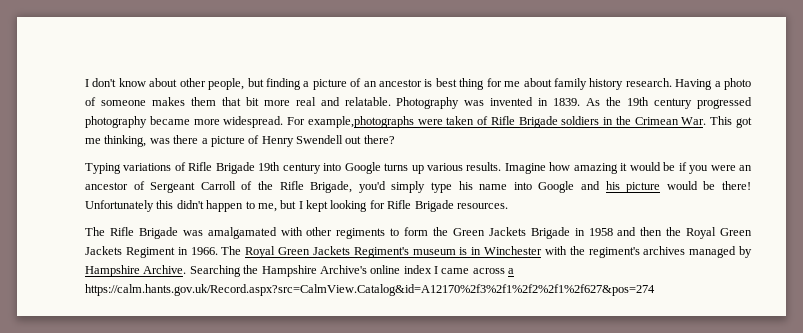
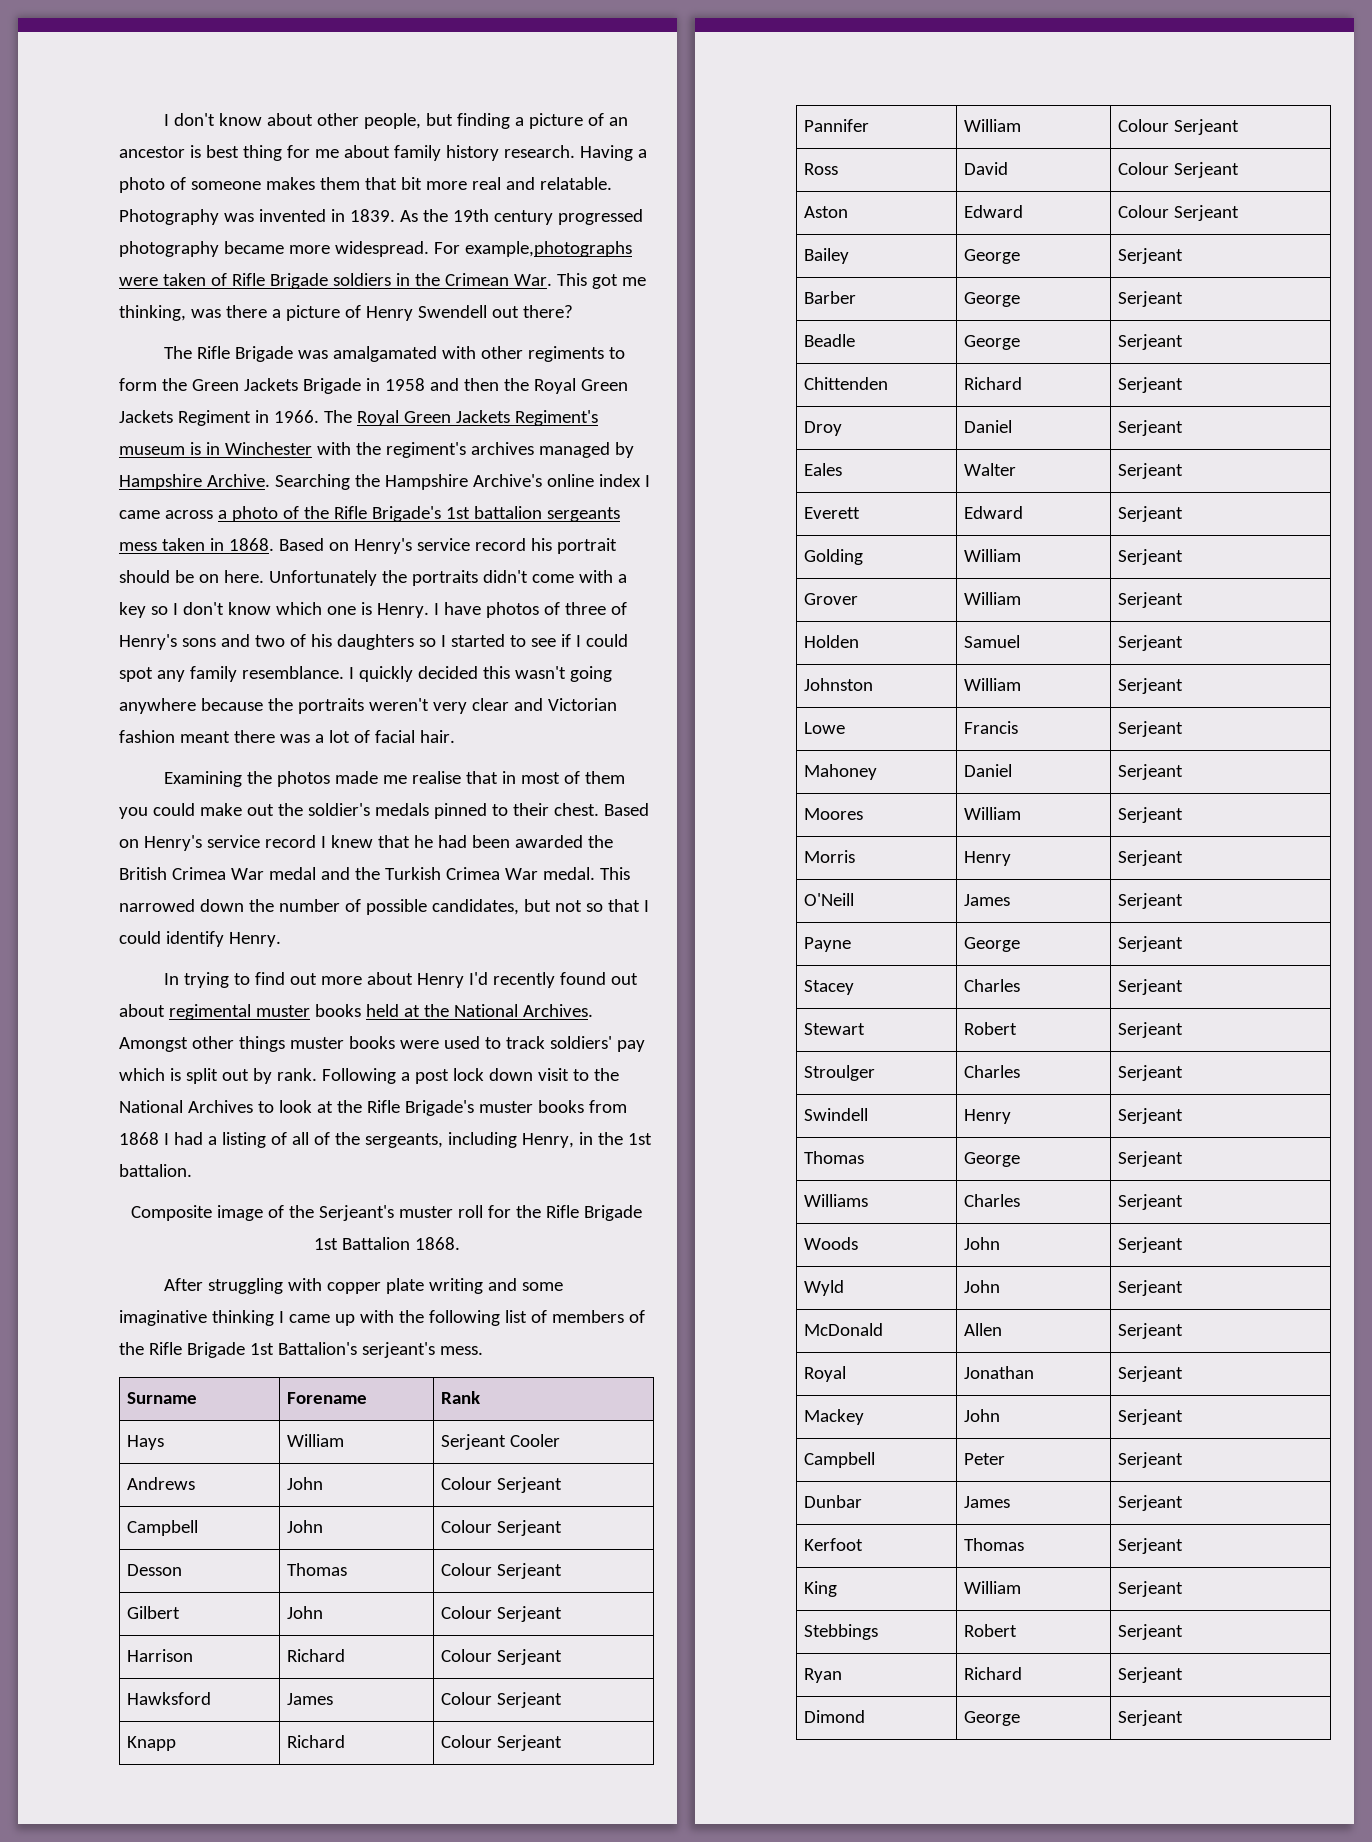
[85,162,753,174] [85,181,752,193] [85,200,508,212] // Typing variations of Rifle Brigade 19th century into Google turns up various results. Imagine how amazing it would be if you were an ancestor of Sergeant Carroll of the Rifle Brigade, you'd simply type his name into Google and his picture would be there! Unfortunately this didn't happen to me, but I kept looking for Rifle Brigade resources. -> (573, 311) none
[85,284,655,296] https://calm.hants.gov.uk/Record.aspx?src=CalmView.Catalog&id=A12170%2f3%2f1%2f2%2f1%2f627&pos=274 -> [231,506,620,522] [119,538,617,554] [119,570,627,586] [119,602,627,618] [119,634,628,650] [119,666,612,682] [119,698,617,714] [119,730,455,743] [163,771,625,787] [119,803,649,819] [119,835,613,851] [119,867,630,880] [119,899,649,915] [119,931,281,947] [163,972,638,988] [119,1004,593,1020] [119,1036,645,1052] [119,1068,619,1084] [119,1100,627,1116] [119,1132,652,1148] [119,1164,192,1177] [131,1205,642,1221] [313,1237,460,1250] [163,1278,563,1294] [119,1310,645,1326] [119,1342,483,1358] [127,1392,198,1404] [287,1392,368,1404] [441,1391,481,1404] [127,1435,165,1450] [287,1434,345,1447] [441,1434,561,1450] [127,1477,196,1490] [287,1477,324,1490] [441,1477,563,1493] [127,1520,199,1536] [287,1520,324,1533] [441,1520,563,1536] [127,1564,183,1576] [287,1563,348,1576] [441,1563,563,1579] [127,1606,181,1619] [287,1606,324,1619] [441,1606,563,1622] [127,1649,194,1662] [287,1649,346,1662] [441,1649,563,1665] [127,1692,212,1705] [287,1693,334,1705] [441,1692,563,1708] [127,1736,177,1751] [287,1735,346,1748] [441,1735,563,1751] [804,119,870,132] [964,119,1022,132] [1118,119,1240,135] [804,163,839,175] [964,162,1009,175] [1118,162,1240,178] [804,206,849,218] [964,205,1024,218] [1118,205,1240,221] [804,248,850,264] [964,249,1021,264] [1118,248,1184,264] [804,291,857,304] [964,292,1021,307] [1118,291,1184,307] [804,334,856,347] [964,335,1021,350] [1118,334,1184,350] [804,377,889,390] [964,377,1023,390] [1118,377,1184,393] [804,421,843,436] [964,420,1013,433] [1118,420,1184,436] [804,463,843,476] [964,463,1017,476] [1118,463,1184,479] [804,507,861,519] [964,506,1024,519] [1118,506,1184,522] [804,549,864,565] [964,549,1022,562] [1118,549,1184,565] [804,593,859,605] [964,592,1022,605] [1118,592,1184,608] [804,635,860,648] [964,635,1021,648] [1118,635,1184,651] [804,678,874,691] [964,678,1022,691] [1118,678,1184,694] [804,722,846,734] [964,721,1019,734] [1118,721,1184,737] [804,764,878,780] [964,764,1013,777] [1118,764,1184,780] [804,808,864,820] [964,807,1022,820] [1118,807,1184,823] [804,850,856,863] [964,851,1012,866] [1118,850,1184,866] [804,893,855,906] [964,894,1011,906] [1118,893,1184,909] [804,937,852,952] [964,937,1021,952] [1118,936,1184,952] [804,980,855,995] [964,979,1021,992] [1118,979,1184,995] [804,1023,866,1035] [964,1022,1018,1035] [1118,1022,1184,1038] [804,1065,876,1081] [964,1065,1021,1078] [1118,1065,1184,1081] [804,1108,869,1121] [964,1109,1012,1124] [1118,1108,1184,1124] [804,1151,865,1164] [964,1152,1021,1167] [1118,1151,1184,1167] [804,1194,869,1207] [964,1194,1021,1207] [1118,1194,1184,1210] [804,1237,859,1250] [964,1237,1001,1250] [1118,1237,1184,1253] [804,1280,845,1296] [964,1280,1001,1293] [1118,1280,1184,1296] [804,1323,884,1336] [964,1323,1003,1336] [1118,1323,1184,1339] [804,1366,847,1382] [964,1366,1035,1379] [1118,1366,1184,1382] [804,1409,865,1425] [964,1409,1001,1422] [1118,1409,1184,1425] [804,1452,876,1468] [964,1453,1006,1465] [1118,1452,1184,1468] [804,1495,863,1508] [964,1496,1011,1508] [1118,1495,1184,1511] [804,1538,864,1551] [964,1538,1025,1551] [1118,1538,1184,1554] [804,1581,838,1597] [964,1581,1022,1594] [1118,1581,1184,1597] [804,1624,879,1640] [964,1624,1018,1637] [1118,1624,1184,1640] [804,1668,843,1683] [964,1667,1023,1680] [1118,1667,1184,1683] [804,1710,866,1723] [964,1711,1021,1726] [1118,1710,1184,1726] photo of the Rifle Brigade's 1st battalion sergeants mess taken in 1868. Based on Henry's service record his portrait should be on here. Unfortunately the portraits didn't come with a key so I don't know which one is Henry. I have photos of three of Henry's sons and two of his daughters so I started to see if I could spot any family resemblance. I quickly decided this wasn't going anywhere because the portraits weren't very clear and Victorian fashion meant there was a lot of facial hair. // Examining the photos made me realise that in most of them you could make out the soldier's medals pinned to their chest. Based on Henry's service record I knew that he had been awarded the British Crimea War medal and the Turkish Crimea War medal. This narrowed down the number of possible candidates, but not so that I could identify Henry. // In trying to find out more about Henry I'd recently found out about regimental muster books held at the National Archives. Amongst other things muster books were used to track soldiers' pay which is split out by rank. Following a post lock down visit to the National Archives to look at the Rifle Brigade's muster books from 1868 I had a listing of all of the sergeants, including Henry, in the 1st battalion. // Composite image of the Serjeant's muster roll for the Rifle Brigade 1st Battalion 1868. // After struggling with copper plate writing and some imaginative thinking I came up with the following list of members of the Rifle Brigade 1st Battalion's serjeant's mess. // Surname | Forename | Rank // Hays | William | Serjeant Cooler // Andrews | John | Colour Serjeant // Campbell | John | Colour Serjeant // Desson | Thomas | Colour Serjeant // Gilbert | John | Colour Serjeant // Harrison | Richard | Colour Serjeant // Hawksford | James | Colour Serjeant // Knapp | Richard | Colour Serjeant // Pannifer | William | Colour Serjeant // Ross | David | Colour Serjeant // Aston | Edward | Colour Serjeant // Bailey | George | Serjeant // Barber | George | Serjeant // Beadle | George | Serjeant // Chittenden | Richard | Serjeant // Droy | Daniel | Serjeant // Eales | Walter | Serjeant // Everett | Edward | Serjeant // Golding | William | Serjeant // Grover | William | Serjeant // Holden | Samuel | Serjeant // Johnston | William | Serjeant // Lowe | Francis | Serjeant // Mahoney | Daniel | Serjeant // Moores | William | Serjeant // Morris | Henry | Serjeant // O'Neill | James | Serjeant // Payne | George | Serjeant // Stacey | Charles | Serjeant // Stewart | Robert | Serjeant // Stroulger | Charles | Serjeant // Swindell | Henry | Serjeant // Thomas | George | Serjeant // Williams | Charles | Serjeant // Woods | John | Serjeant // Wyld | John | Serjeant // McDonald | Allen | Serjeant // Royal | Jonathan | Serjeant // Mackey | John | Serjeant // Campbell | Peter | Serjeant // Dunbar | James | Serjeant // Kerfoot | Thomas | Serjeant // King | William | Serjeant // Stebbings | Robert | Serjeant // Ryan | Richard | Serjeant // Dimond | George | Serjeant

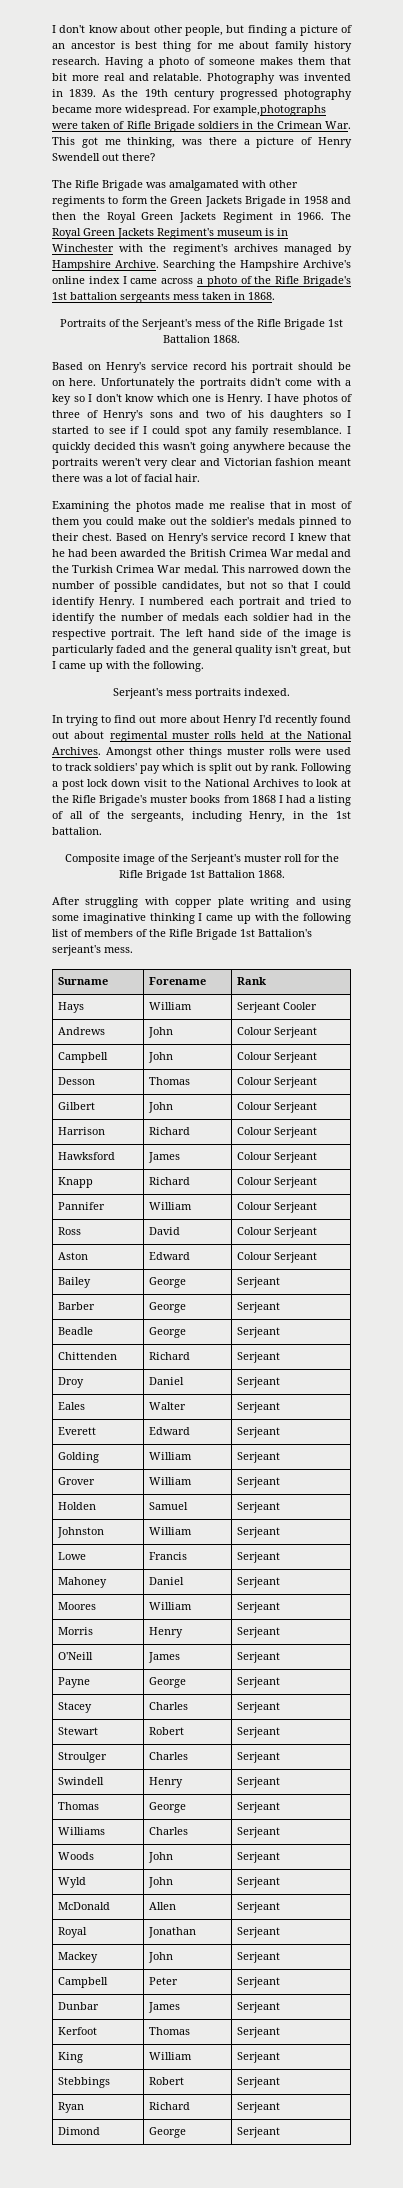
(274, 544) none -> [60,319,343,330] [163,335,240,343] // Portraits of the Serjeant's mess of the Rifle Brigade 1st Battalion 1868. //
(281, 939) none -> [140,597,351,608] [52,613,351,624] [52,629,352,640] [52,645,351,656] [52,661,204,672] [113,688,290,699] I numbered each portrait and tried to identify the number of medals each soldier had in the respective portrait. The left hand side of the image is particularly faded and the general quality isn't great, but I came up with the following. // Serjeant's mess portraits indexed.
[314,1004,361,1017] books -> [214,731,236,739] rolls
[348,1036,395,1049] books -> [268,747,291,755] rolls
(517, 1284) none -> [322,897,351,908] using

